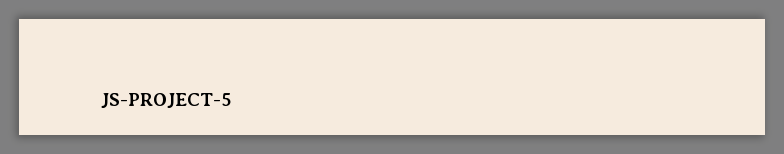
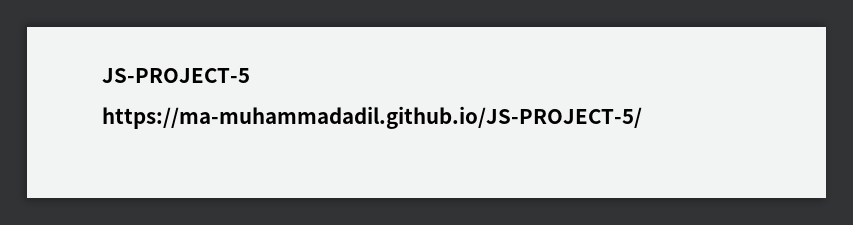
(231, 100) none -> [102,106,642,129] // https://ma-muhammadadil.github.io/JS-PROJECT-5/

